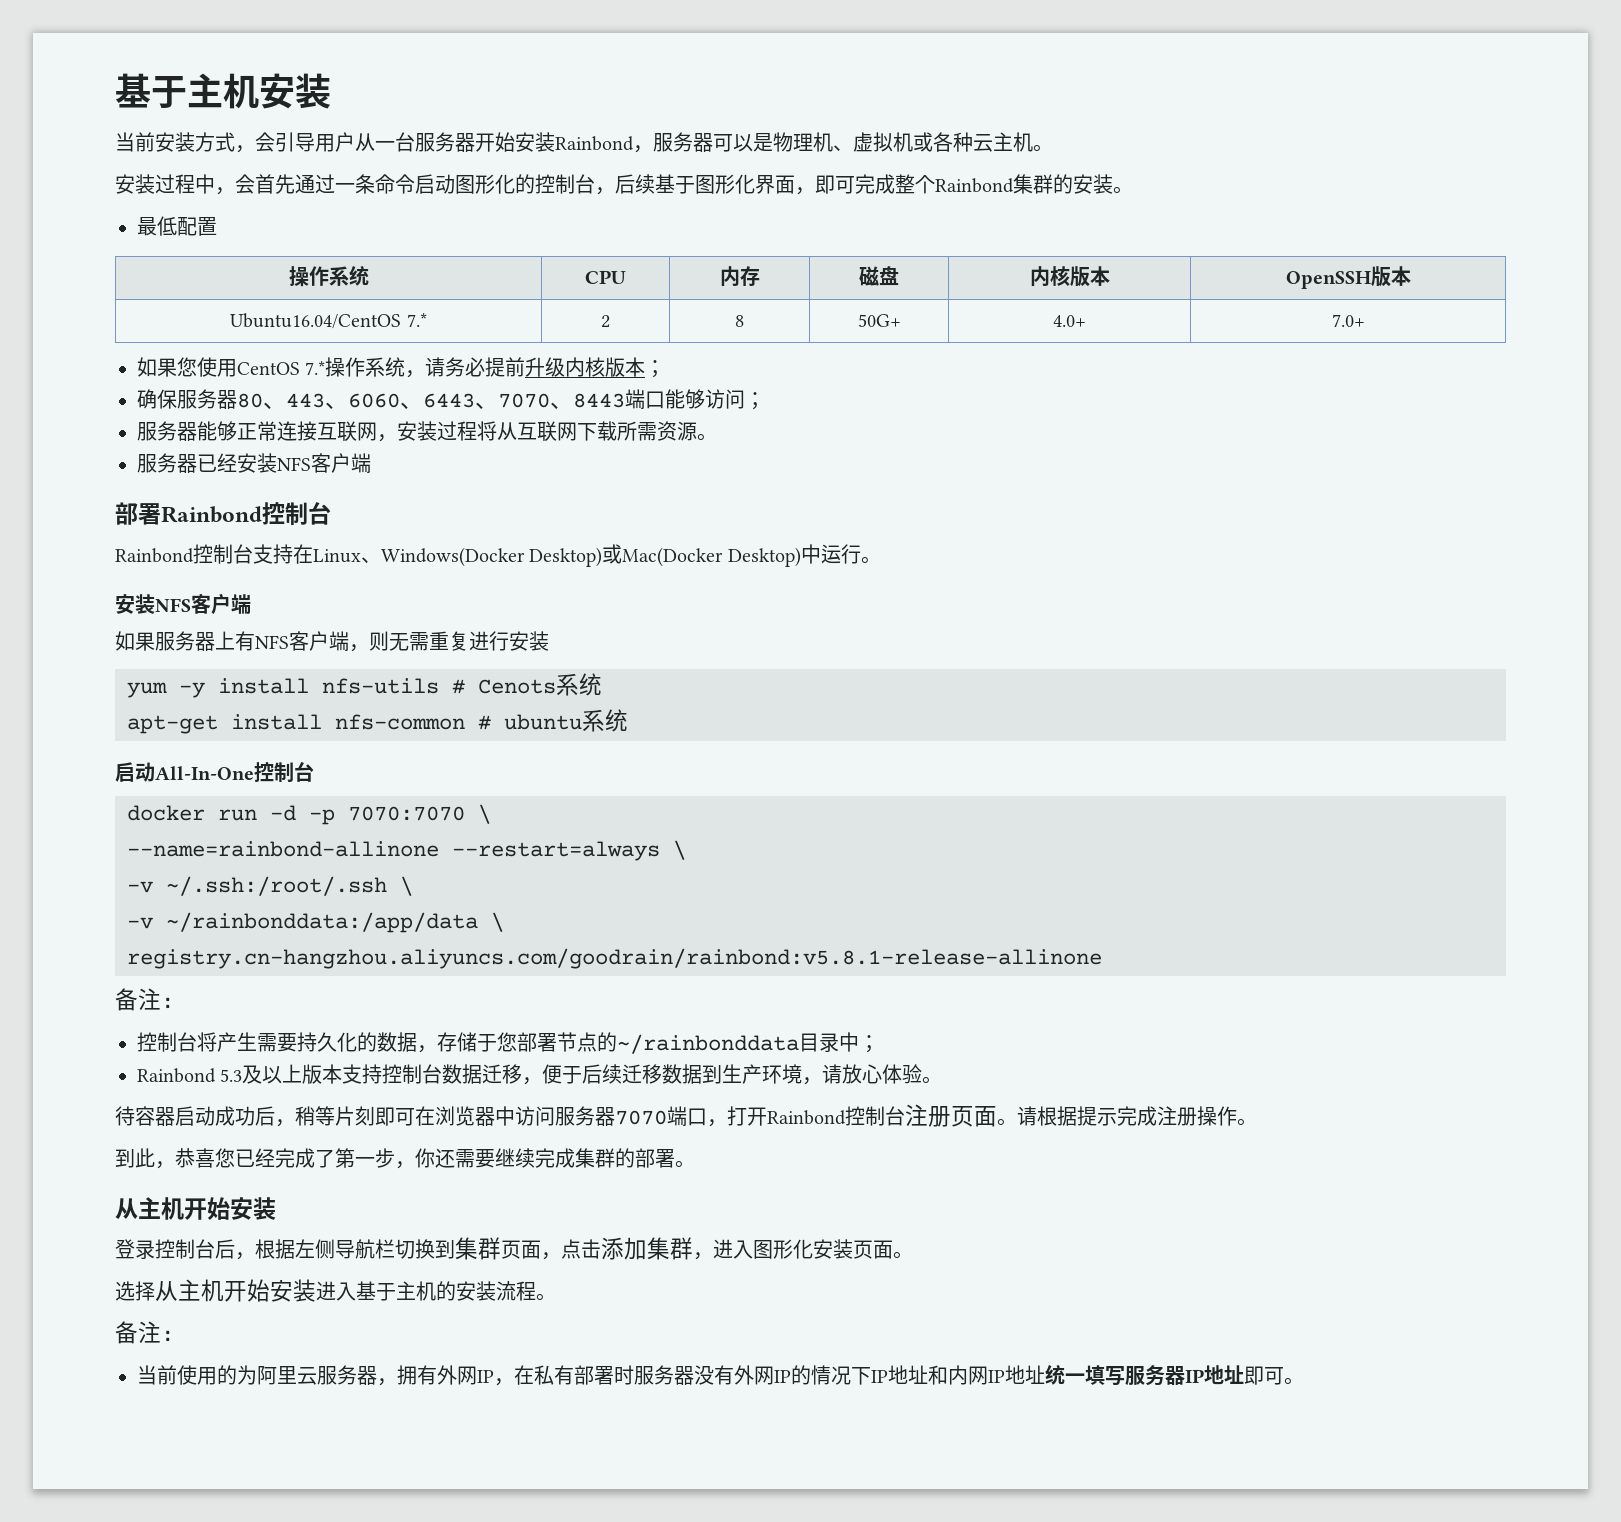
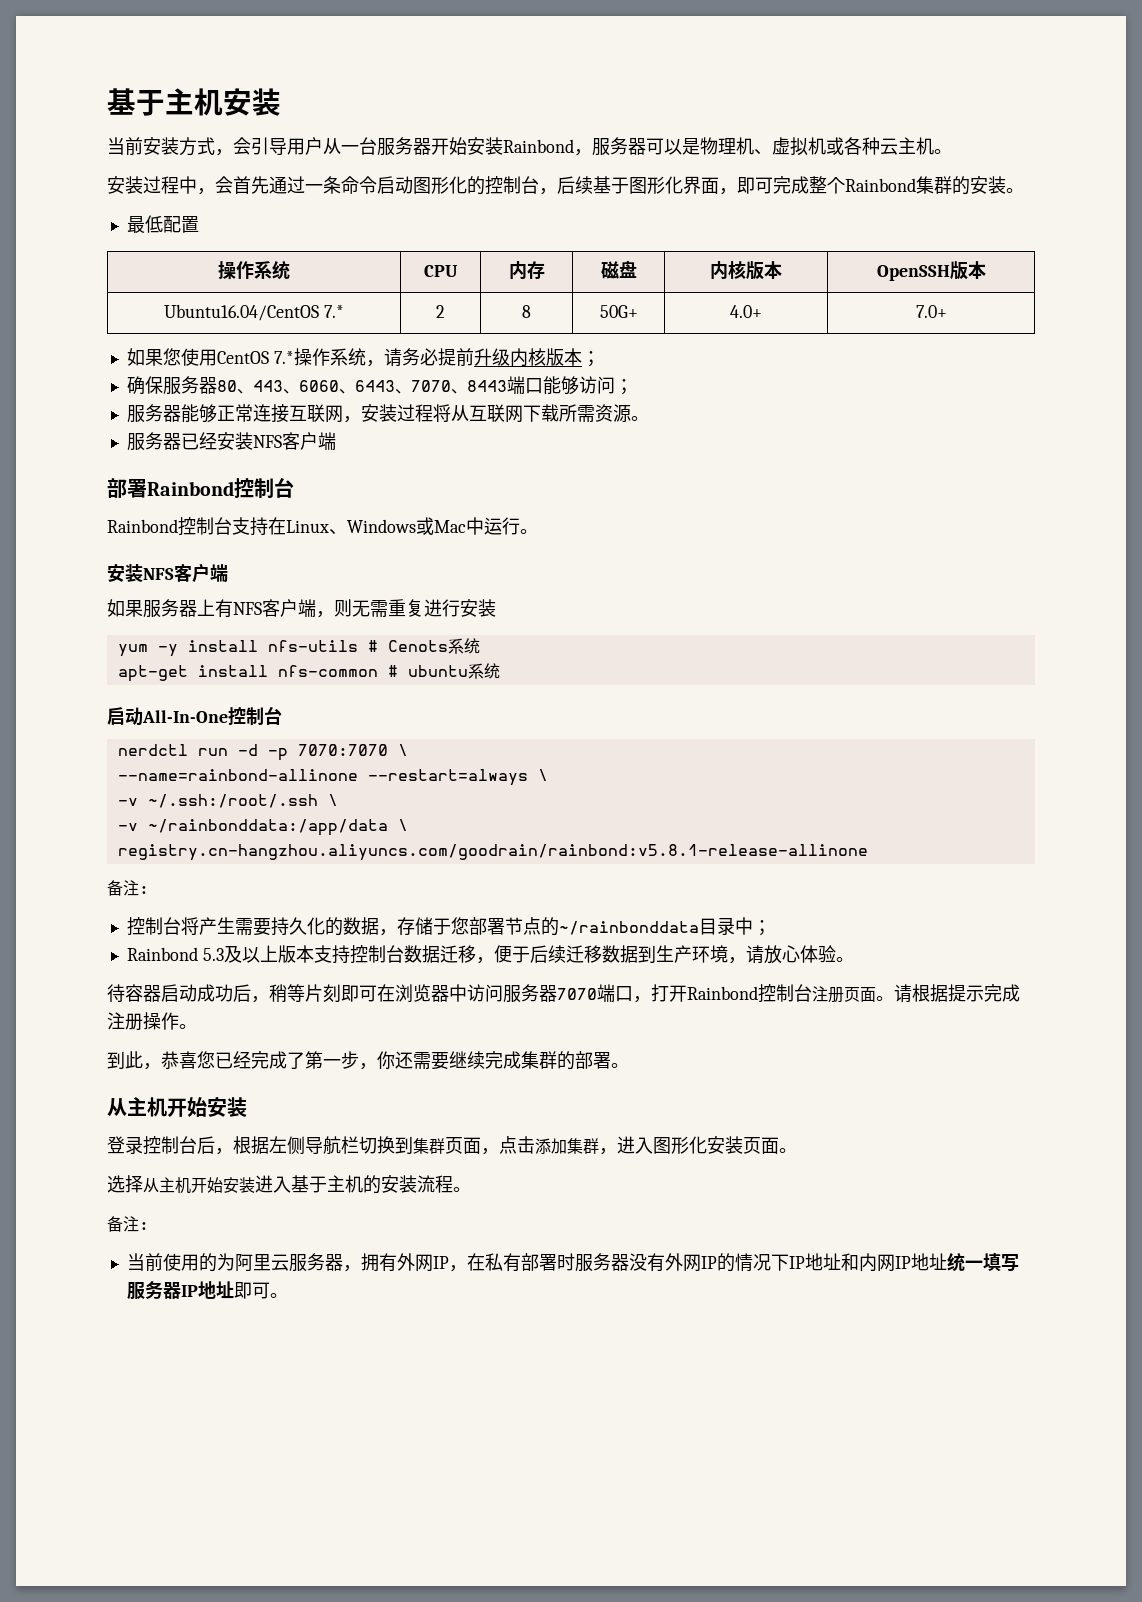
[381,544,801,567] Windows(Docker Desktop)或Mac(Docker Desktop) -> [347,517,466,535] Windows或Mac
[127,805,205,821] docker -> [117,744,188,756] nerdctl

